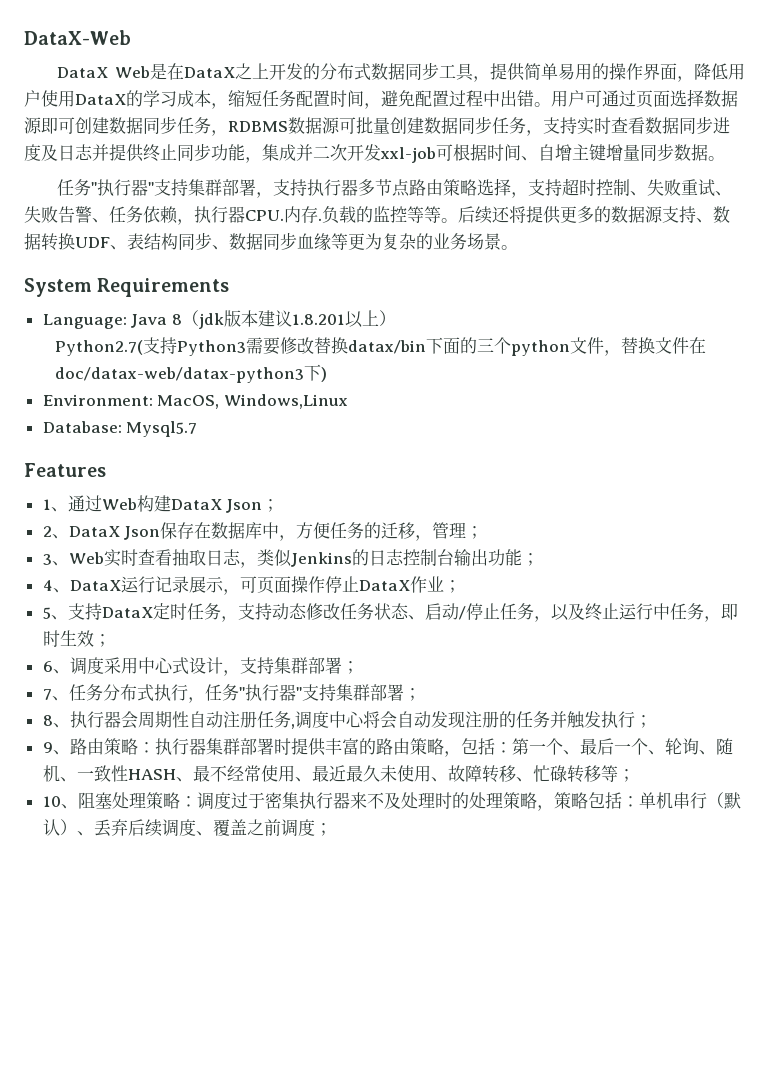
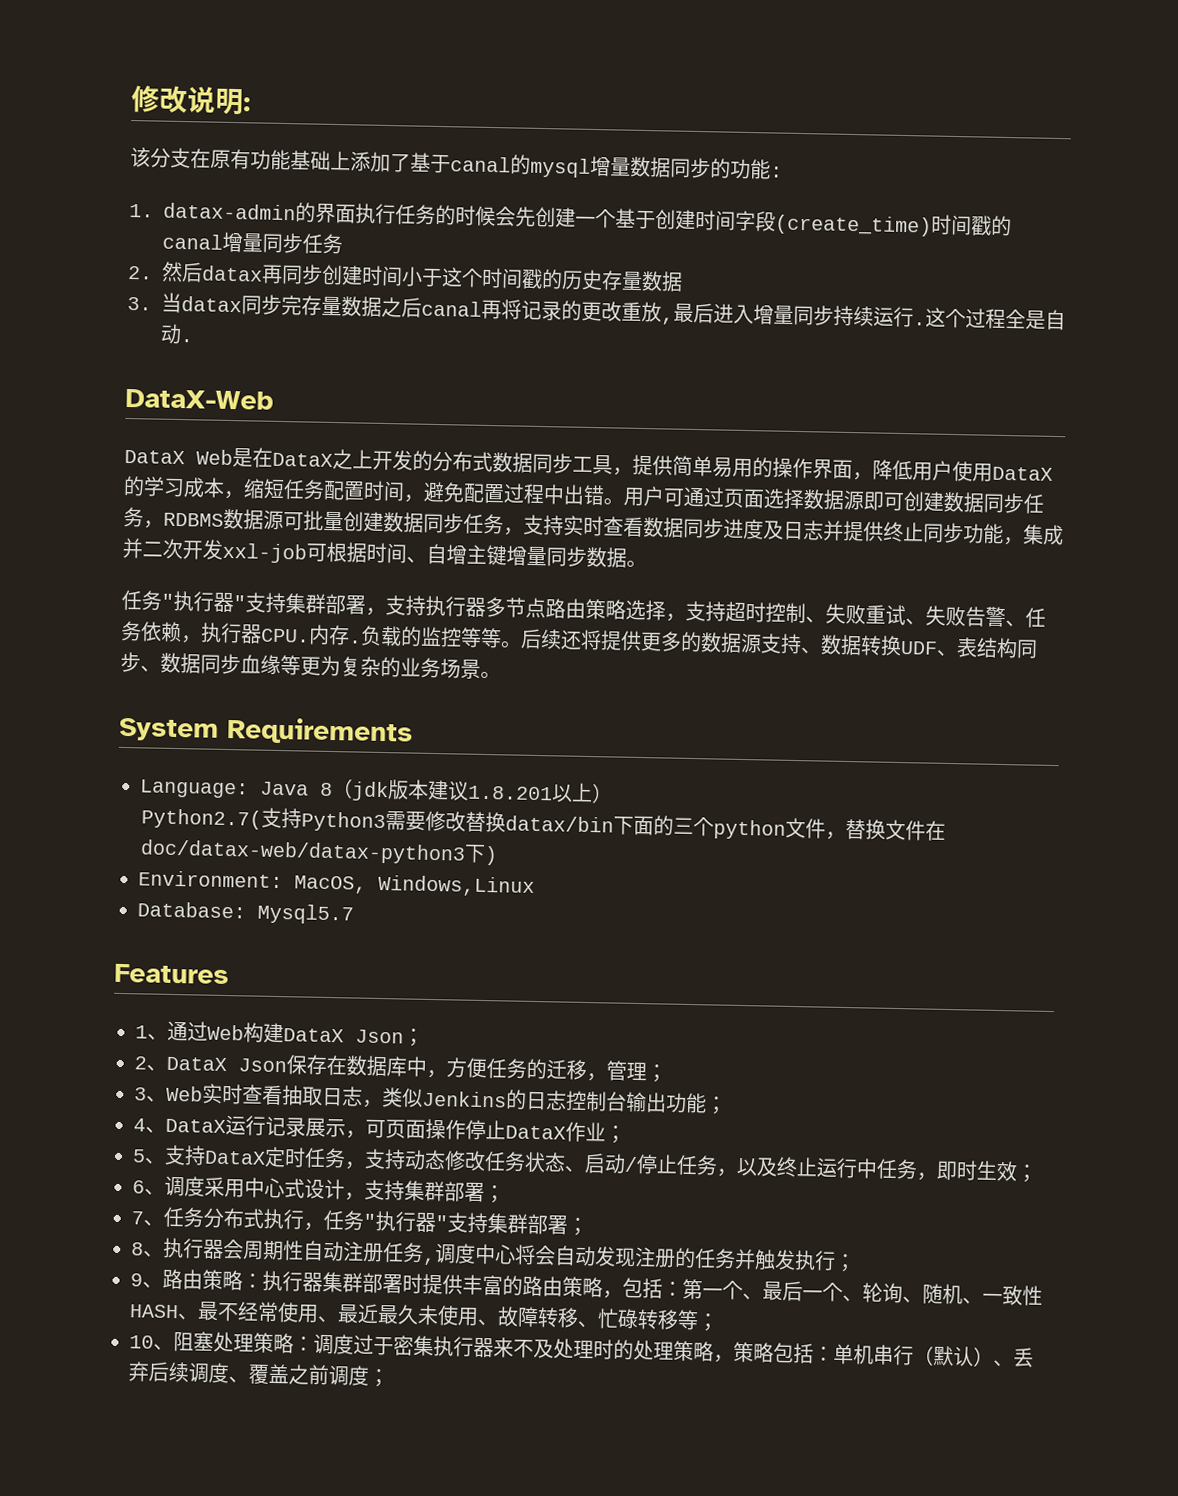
(24, 37) none -> [131,85,251,116] [130,147,783,180] [129,202,1012,237] [162,231,343,255] [127,261,683,292] [127,292,1066,331] [160,323,193,345] 修改说明: // 该分支在原有功能基础上添加了基于canal的mysql增量数据同步的功能: // 1. datax-admin的界面执行任务的时候会先创建一个基于创建时间字段(create_time)时间戳的canal增量同步任务 // 2.然后datax再同步创建时间小于这个时间戳的历史存量数据 // 3.当datax同步完存量数据之后canal再将记录的更改重放,最后进入增量同步持续运行.这个过程全是自动. //

